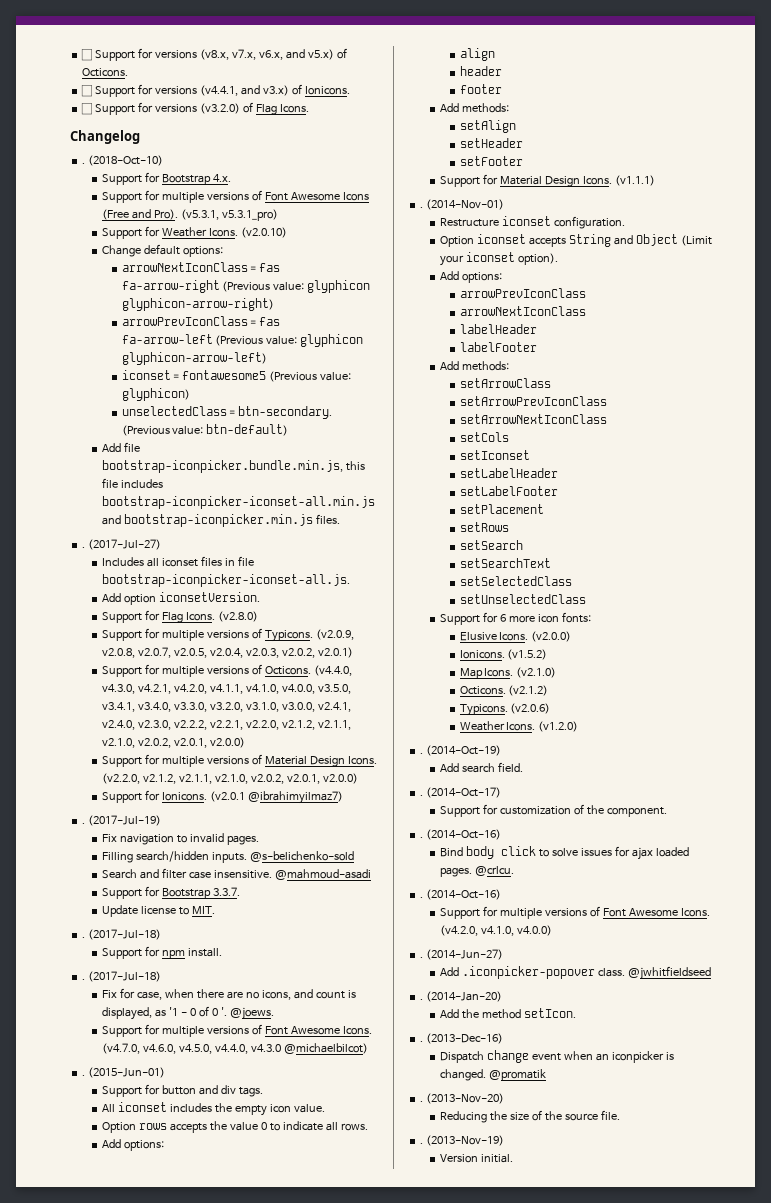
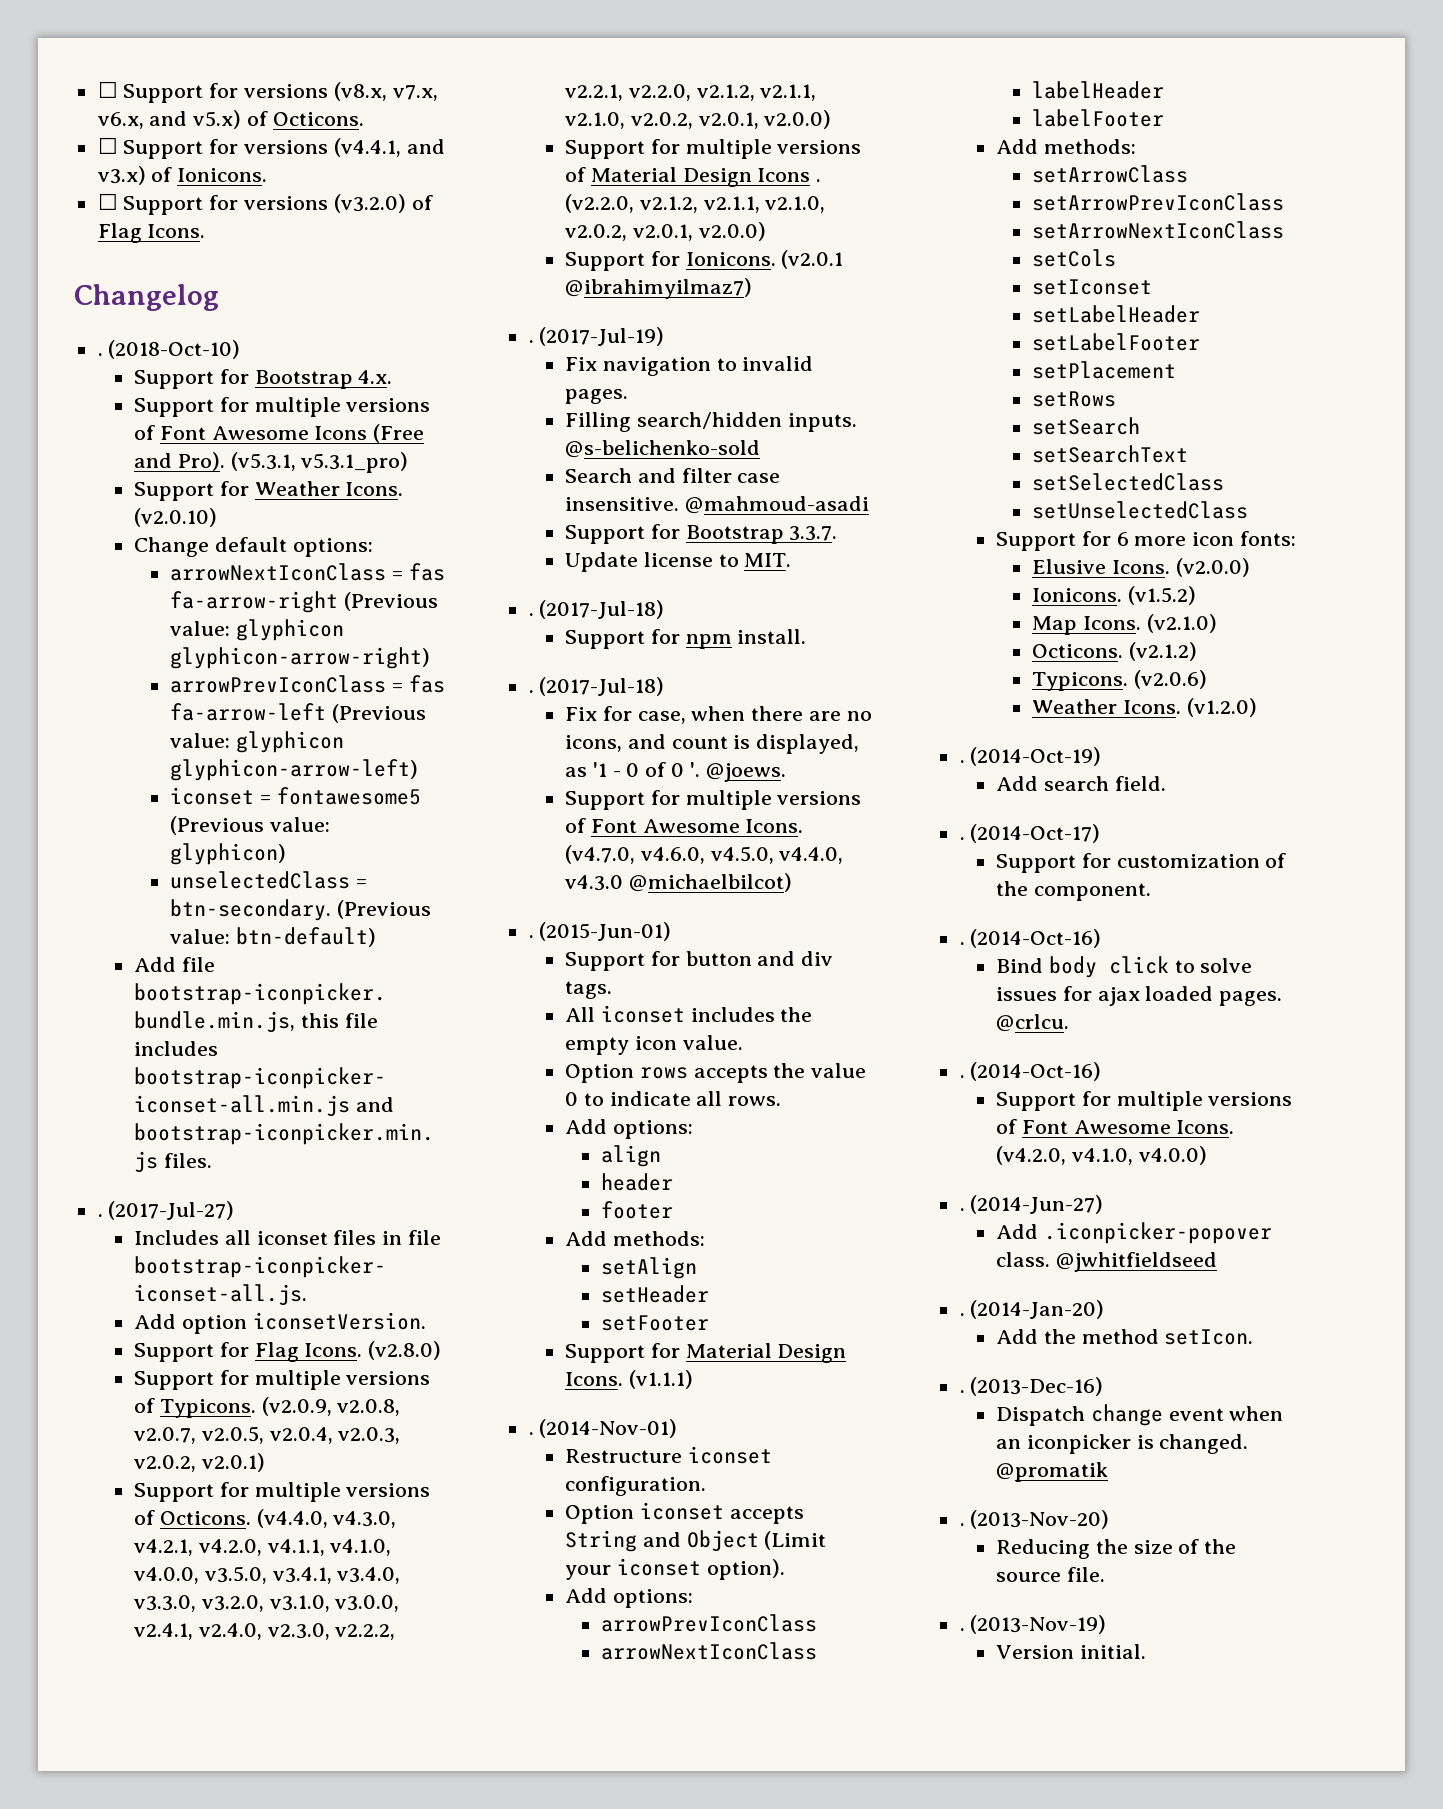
[347,756,377,765] Icons. -> [757,168,822,182] Icons .

